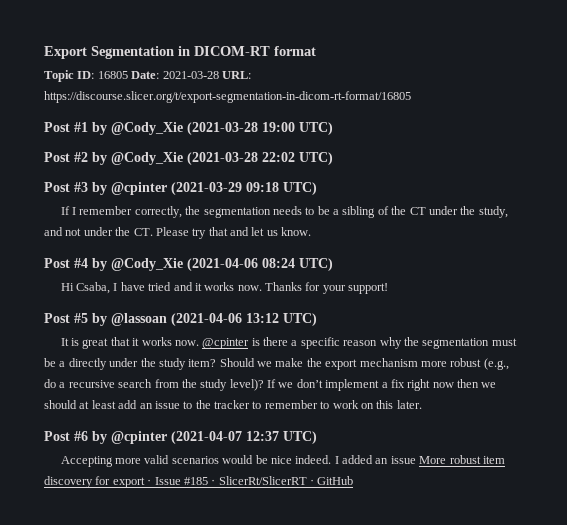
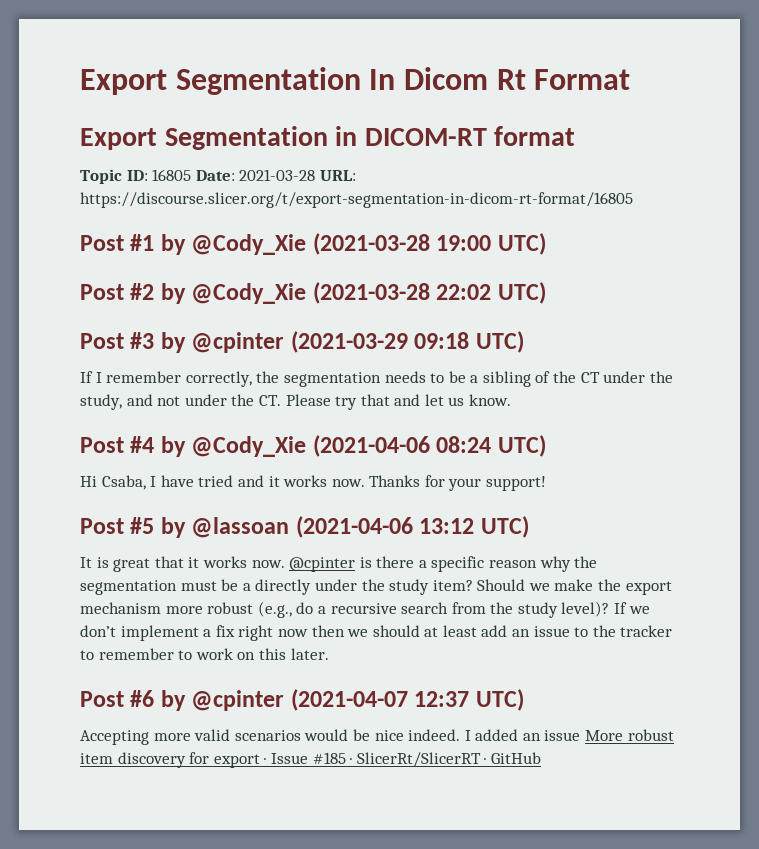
[44,46,174,59] Export Segmentation -> [80,67,631,95] [80,126,328,150] Export Segmentation In Dicom Rt Format // Export Segmentation

